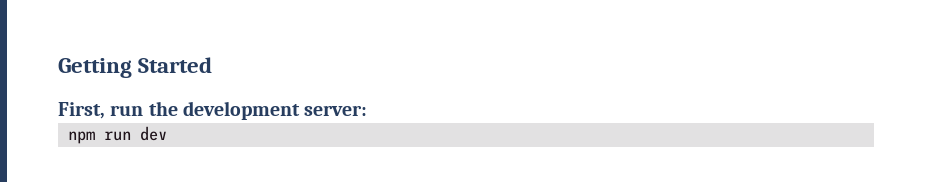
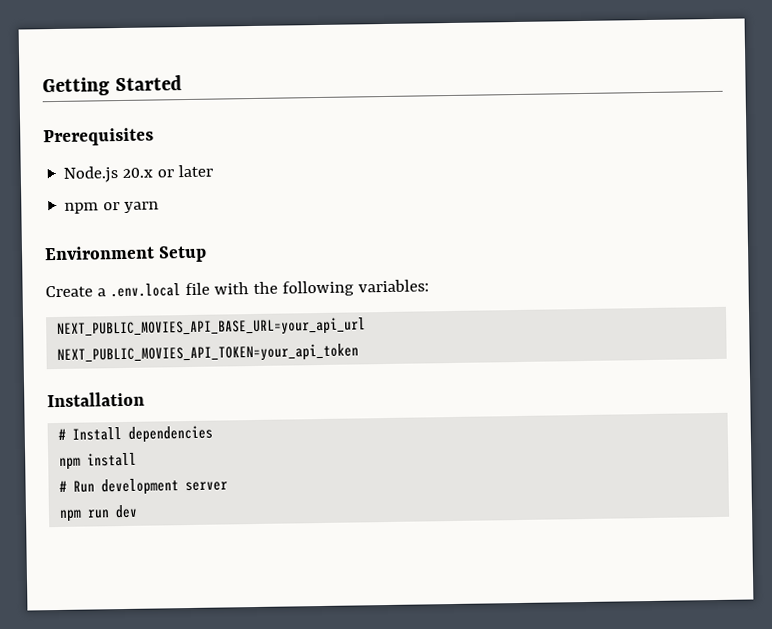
[58,101,368,120] First, run the development server: -> [43,127,154,147] [63,164,214,183] [64,201,160,214] [44,245,208,263] [45,279,429,298] [57,317,367,338] [57,343,360,364] [47,391,145,408] [58,425,214,443] [59,452,138,470] [59,478,229,496] Prerequisites // Node.js 20.x or later // npm or yarn // Environment Setup // Create a .env.local file with the following variables: // NEXT_PUBLIC_MOVIES_API_BASE_URL=your_api_url // NEXT_PUBLIC_MOVIES_API_TOKEN=your_api_token // Installation // # Install dependencies // npm install // # Run development server

